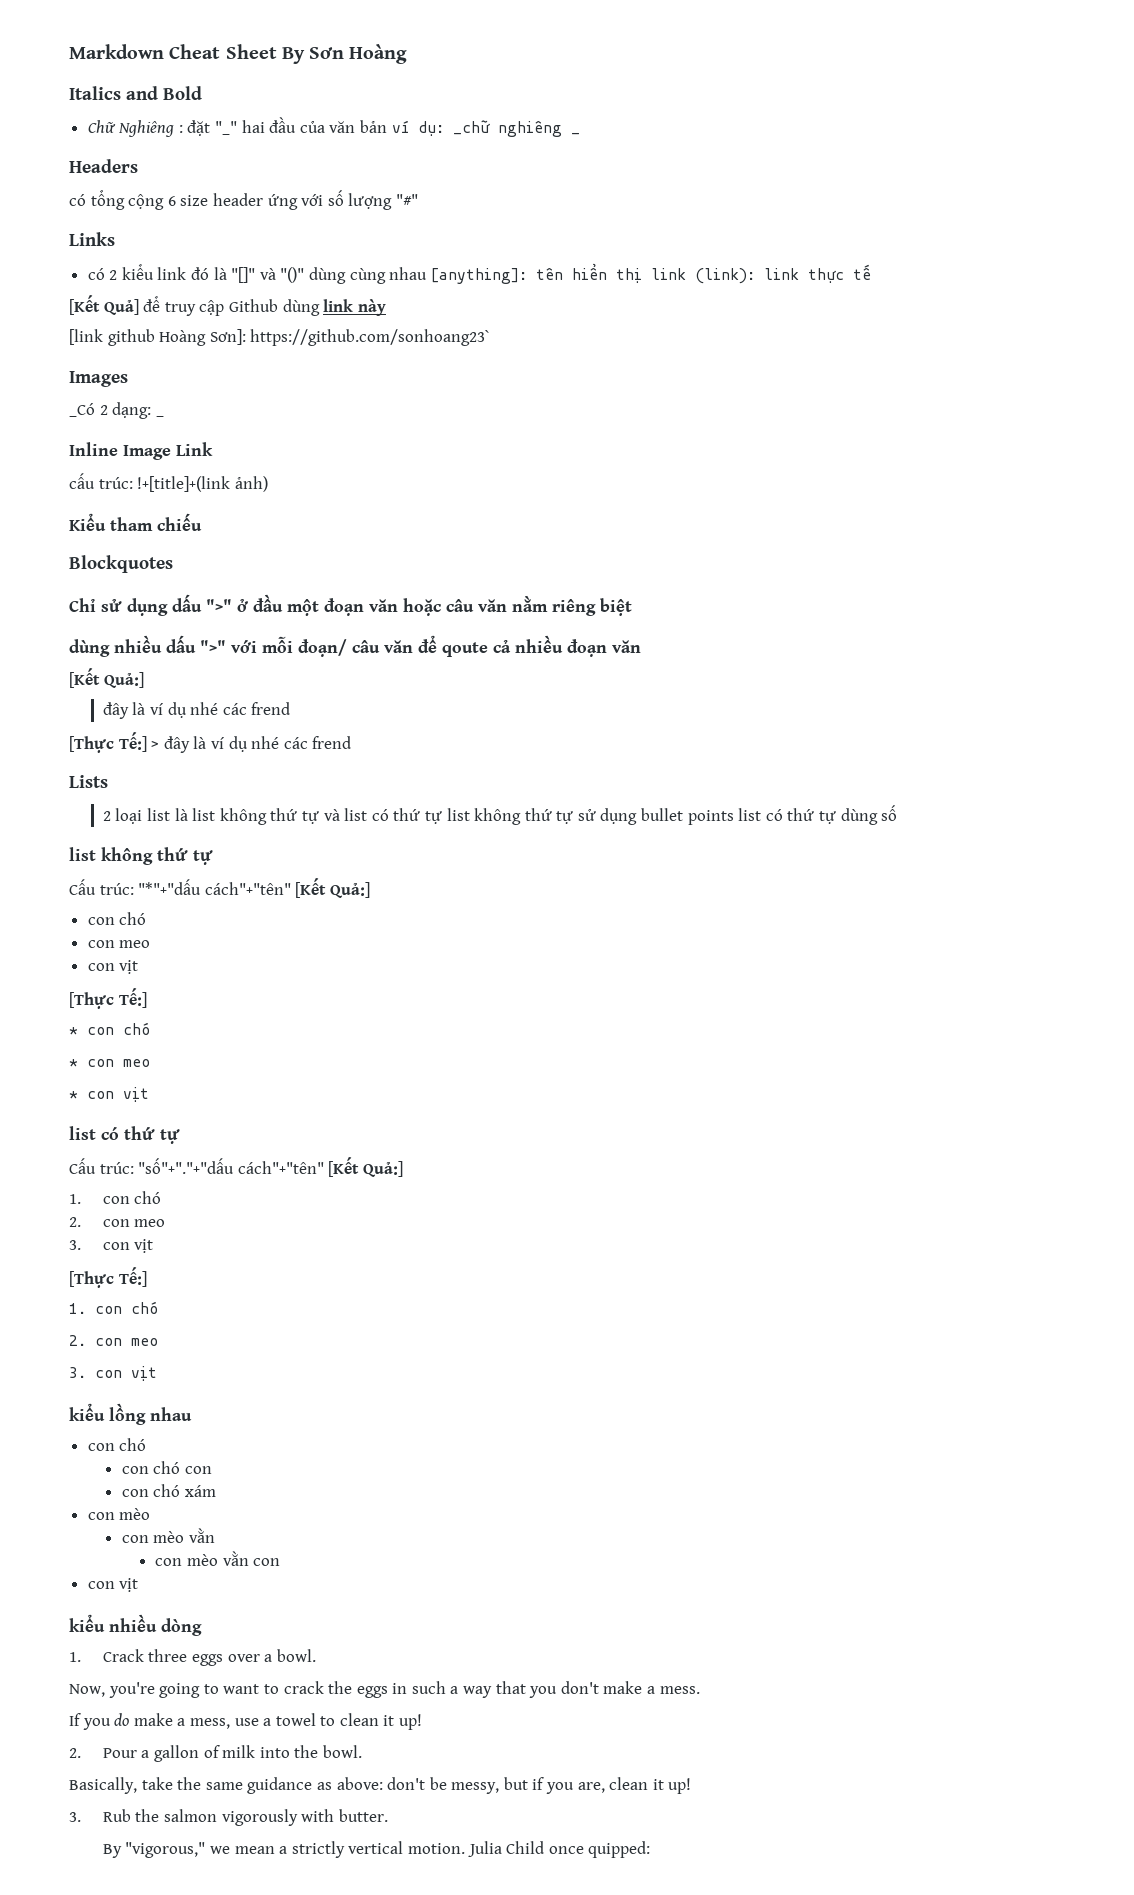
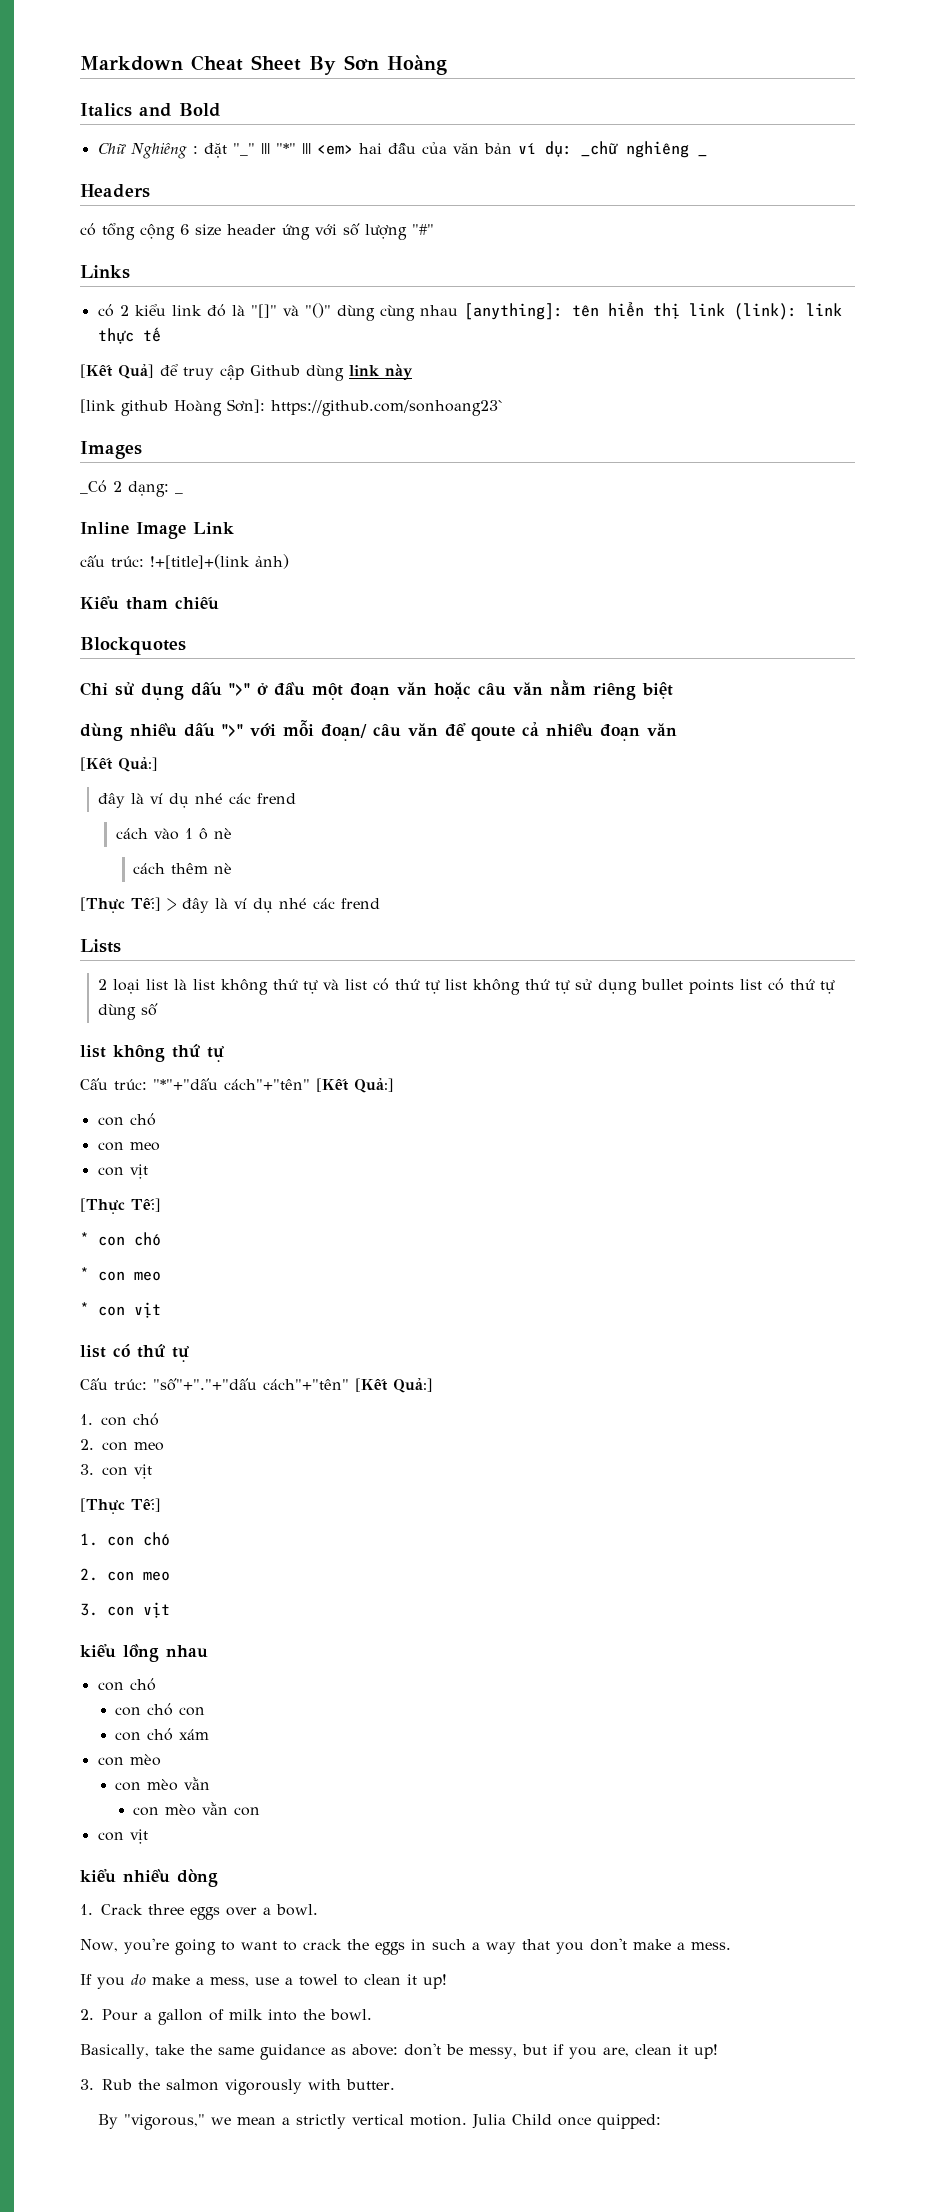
(238, 128) none -> [260,143,353,155] ||| "*" ||| <em>
(291, 708) none -> [115,828,232,840] [133,863,233,874] // cách vào 1 ô nè // cách thêm nè

